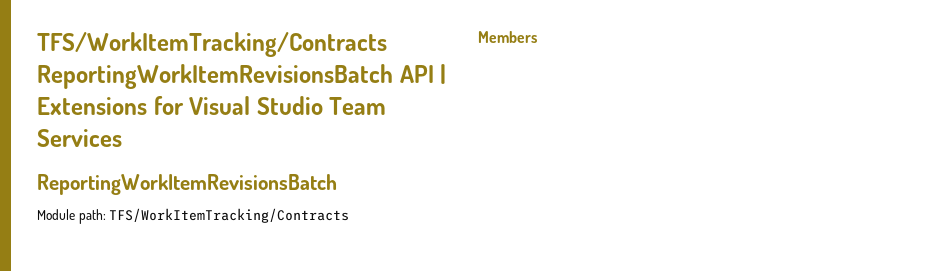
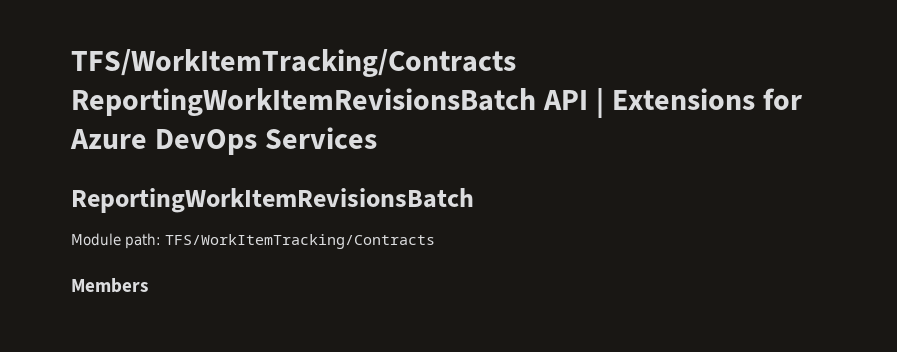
[189,96,387,115] Visual Studio Team -> [70,129,258,155] Azure DevOps

